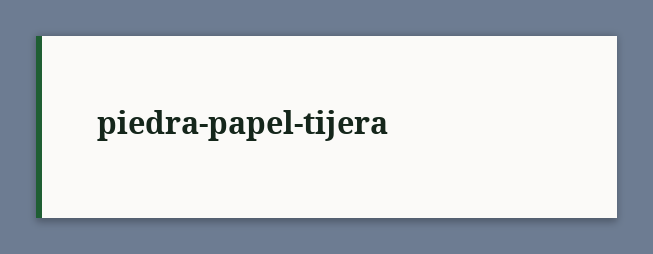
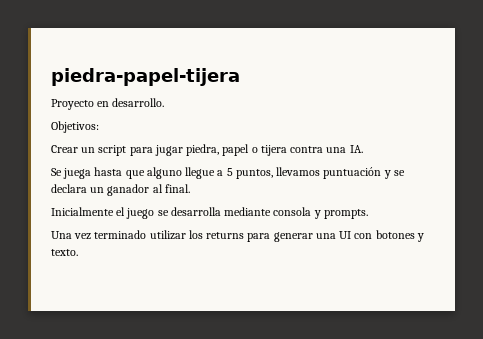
(388, 125) none -> [51,98,165,110] [51,121,99,133] [51,144,363,156] [51,167,405,179] [51,184,190,196] [51,207,368,219] [51,230,424,242] [51,249,78,256] // Proyecto en desarrollo. // Objetivos: // Crear un script para jugar piedra, papel o tijera contra una IA. // Se juega hasta que alguno llegue a 5 puntos, llevamos puntuación y se declara un ganador al final. // Inicialmente el juego se desarrolla mediante consola y prompts. // Una vez terminado utilizar los returns para generar una UI con botones y texto.

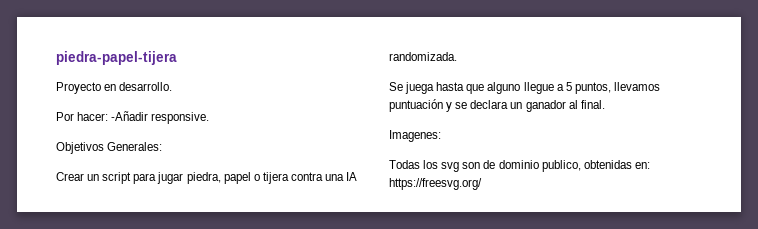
[51,121,99,133] Objetivos: -> [56,111,210,124] [56,142,163,154] Por hacer: -Añadir responsive. // Objetivos Generales:
[349,145,363,153] IA. -> [346,172,358,181] [389,52,457,61] IA randomizada.
[51,207,368,219] [51,230,424,242] [51,249,78,256] Inicialmente el juego se desarrolla mediante consola y prompts. // Una vez terminado utilizar los returns para generar una UI con botones y texto. -> [389,130,441,142] [389,160,650,172] [389,178,482,190] Imagenes: // Todas los svg son de dominio publico, obtenidas en: https://freesvg.org/

